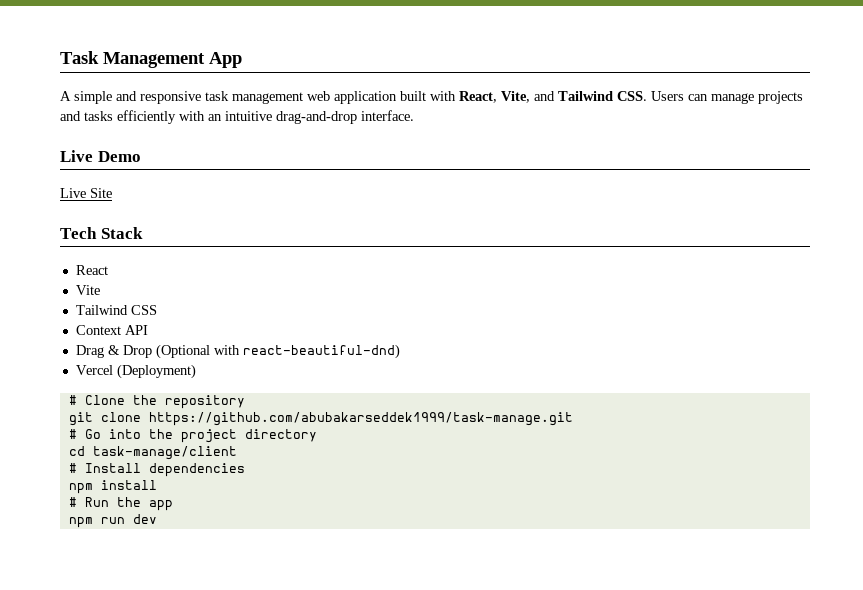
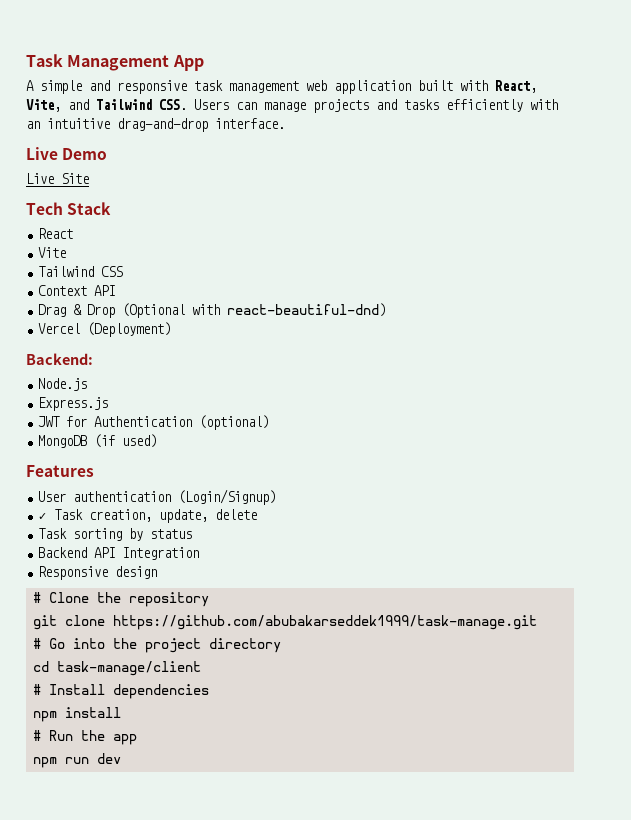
(196, 371) none -> [26,353,93,365] [38,378,88,391] [38,397,109,411] [38,415,270,430] [38,434,158,448] [26,465,94,477] [38,489,277,505] [38,509,258,523] [38,528,193,541] [38,547,200,560] [38,566,158,580] // Backend: // Node.js // Express.js // JWT for Authentication (optional) // MongoDB (if used) // Features // User authentication (Login/Signup) // ✓ Task creation, update, delete // Task sorting by status // Backend API Integration // Responsive design

